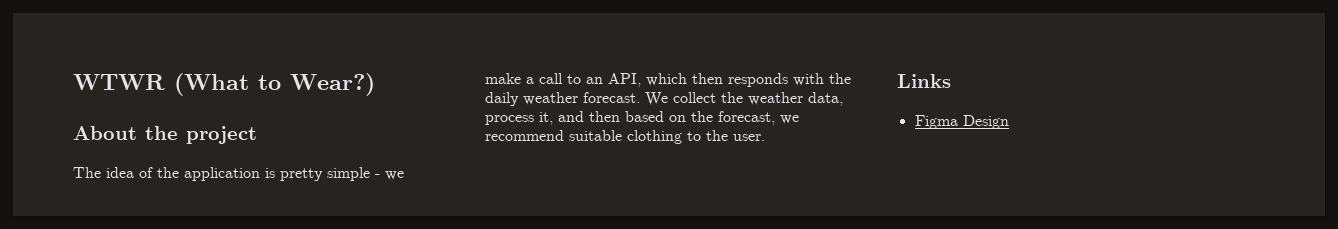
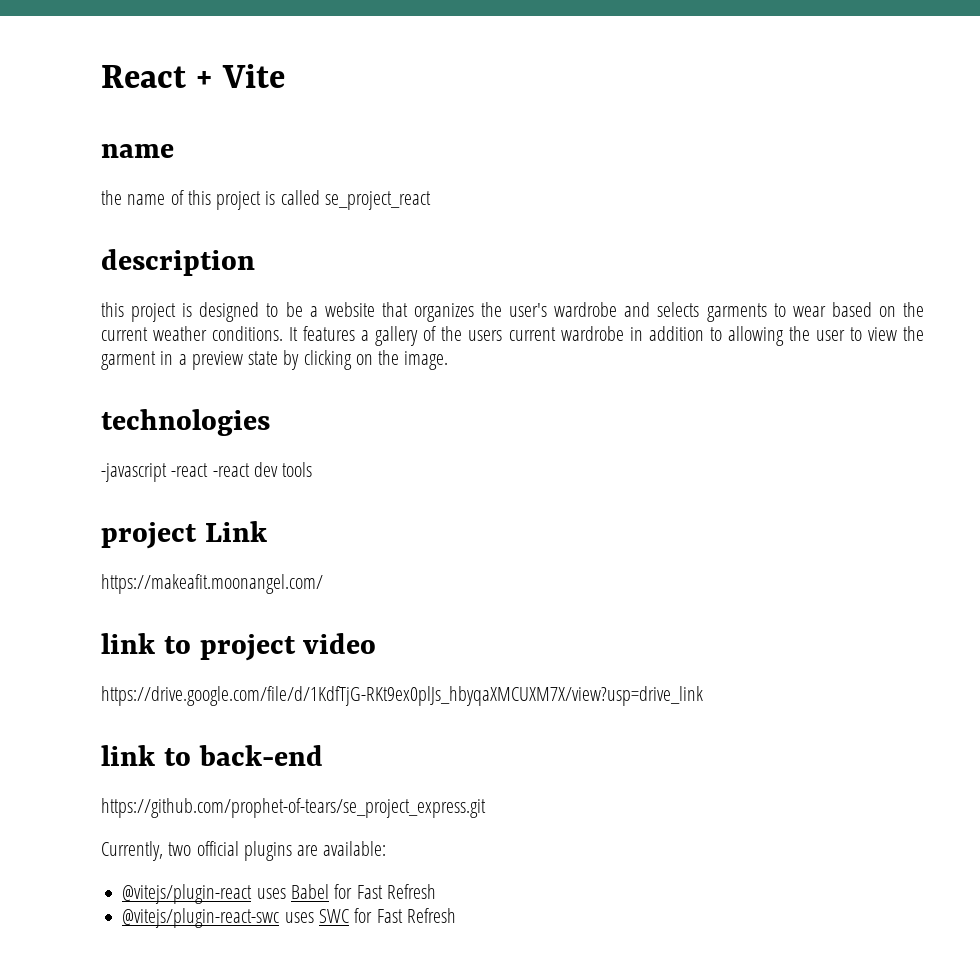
[73,73,375,96] [73,126,257,144] [73,167,404,181] [485,73,851,87] [485,92,843,106] [485,111,799,125] [485,130,765,144] [897,74,951,88] [914,115,1009,129] WTWR (What to Wear?) // About the project // The idea of the application is pretty simple - we make a call to an API, which then responds with the daily weather forecast. We collect the weather data, process it, and then based on the forecast, we recommend suitable clothing to the user. // Links // Figma Design -> [101,64,285,88] [101,144,174,158] [101,190,431,210] [101,249,255,276] [101,302,924,322] [101,326,924,346] [101,350,449,370] [101,409,270,436] [101,462,313,482] [101,521,267,549] [101,574,323,594] [101,633,377,661] [101,686,703,706] [101,745,323,766] [101,798,486,818] [101,841,387,861] [122,884,436,904] [122,908,456,928] React + Vite // name // the name of this project is called se_project_react // description // this project is designed to be a website that organizes the user's wardrobe and selects garments to wear based on the current weather conditions. It features a gallery of the users current wardrobe in addition to allowing the user to view the garment in a preview state by clicking on the image. // technologies // -javascript -react -react dev tools // project Link // https://makeafit.moonangel.com/ // link to project video // https://drive.google.com/file/d/1KdfTjG-RKt9ex0plJs_hbyqaXMCUXM7X/view?usp=drive_link // link to back-end // https://github.com/prophet-of-tears/se_project_express.git // Currently, two official plugins are available: // @vitejs/plugin-react uses Babel for Fast Refresh // @vitejs/plugin-react-swc uses SWC for Fast Refresh

